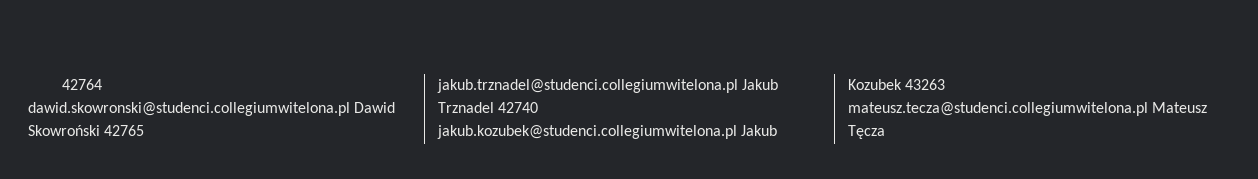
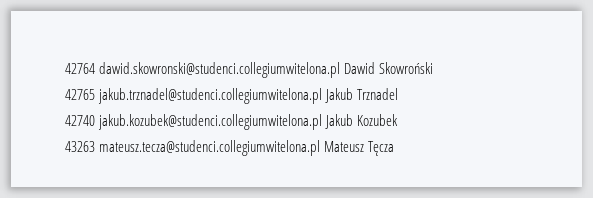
(100, 130) none -> (434, 68) //
(494, 107) none -> (399, 94) //
(902, 84) none -> (399, 120) //

